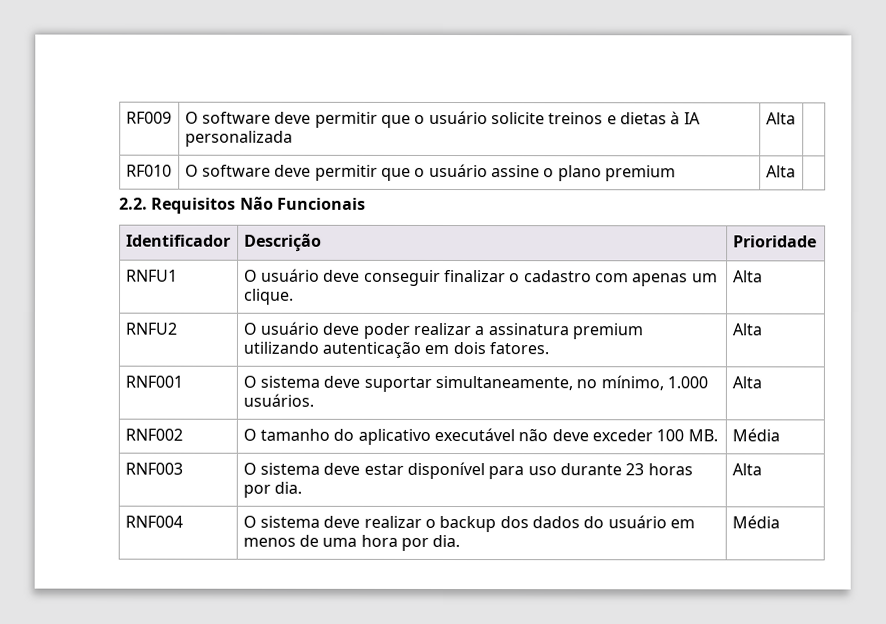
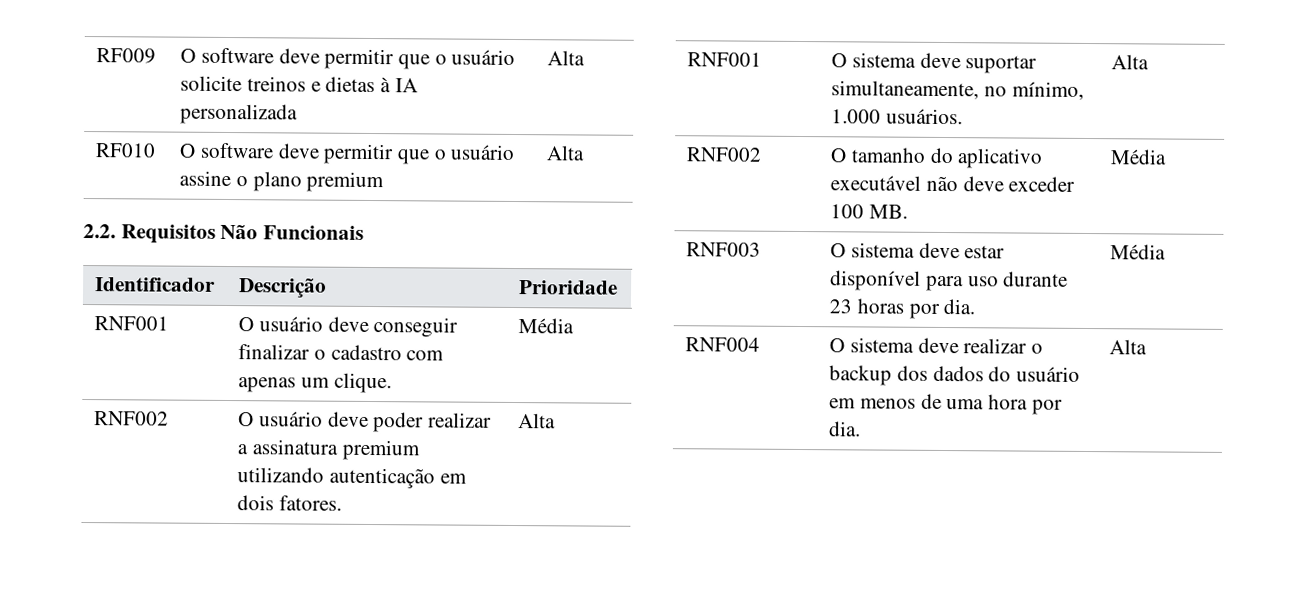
[125,269,178,282] RNFU1 -> [94,316,170,331] RNF001
[732,270,763,283] [124,322,177,335] Alta // RNFU2 -> [518,318,575,334] [94,411,170,426] Média // RNF002
[731,463,762,476] Alta -> [1110,244,1167,260] Média
[731,515,780,529] Média -> [1109,339,1148,355] Alta

